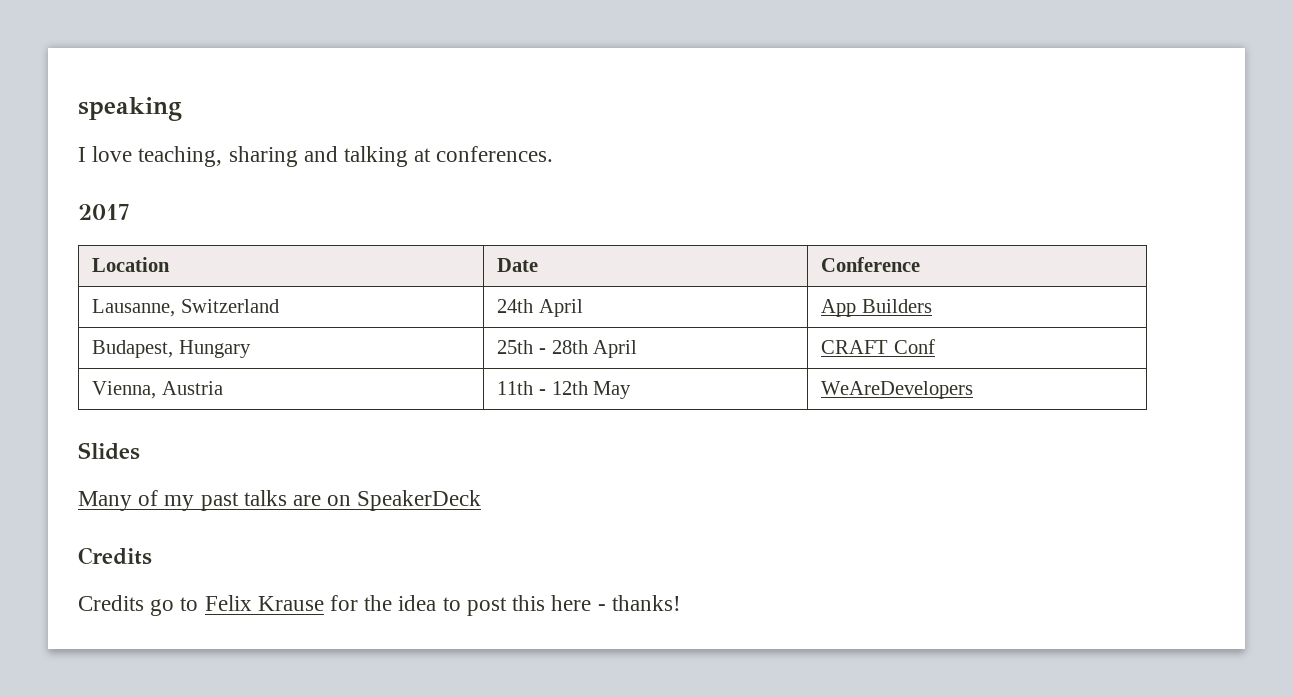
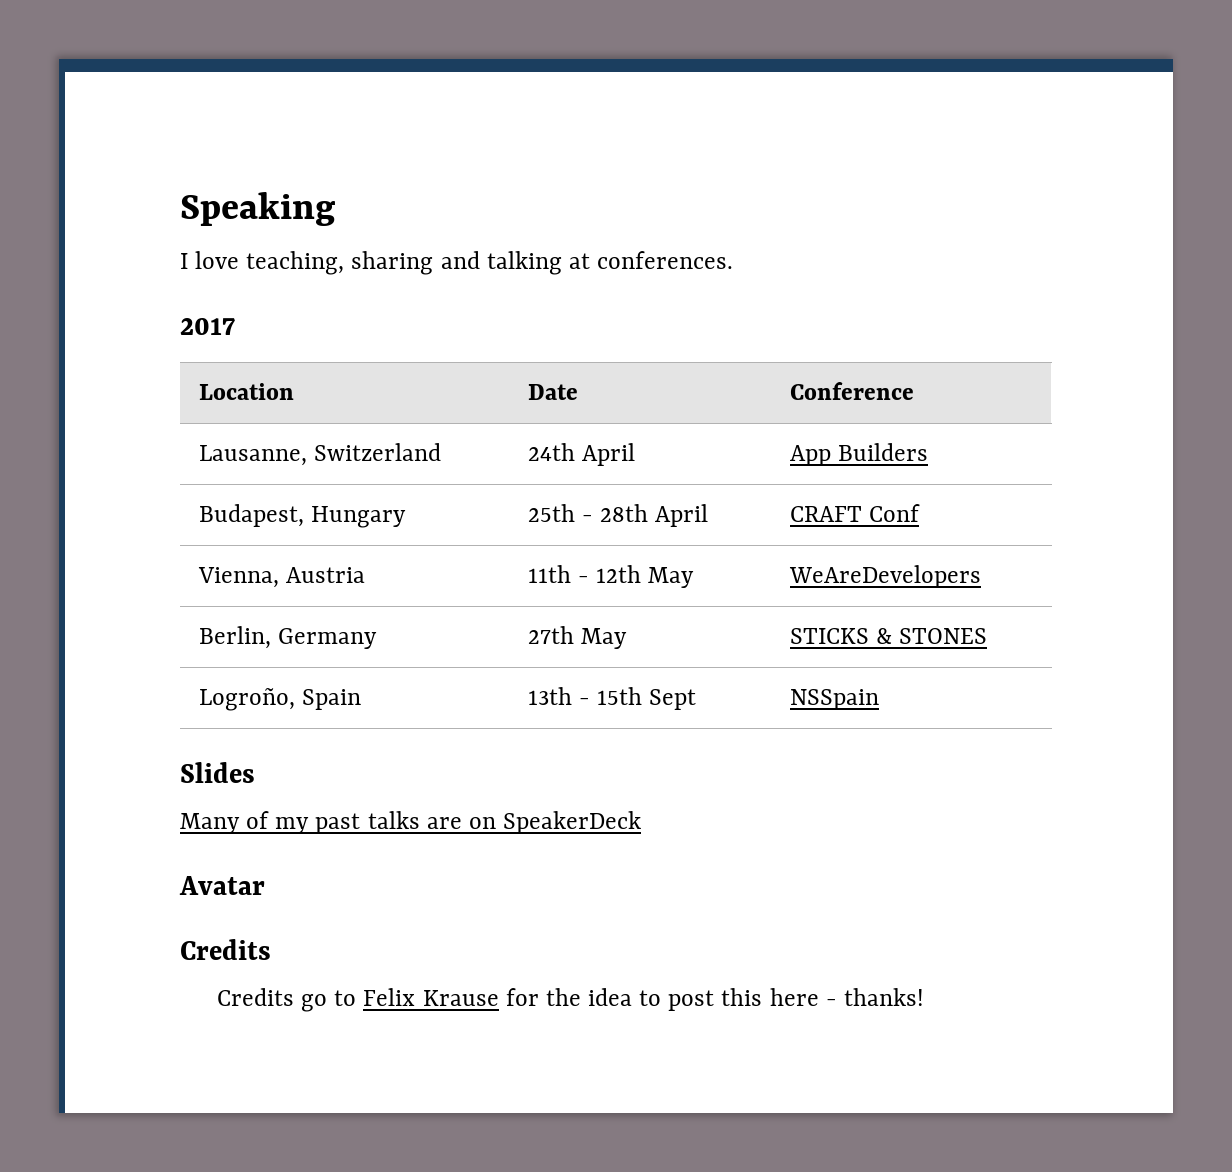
[78,97,182,121] speaking -> [180,192,335,226] Speaking
(974, 390) none -> [198,626,378,649] [527,626,628,649] [789,628,988,644] [198,688,362,711] [527,687,697,710] [789,689,879,710] // Berlin, Germany | 27th May | STICKS & STONES // Logroño, Spain | 13th - 15th Sept | NSSpain
(482, 500) none -> [179,876,265,895] // Avatar

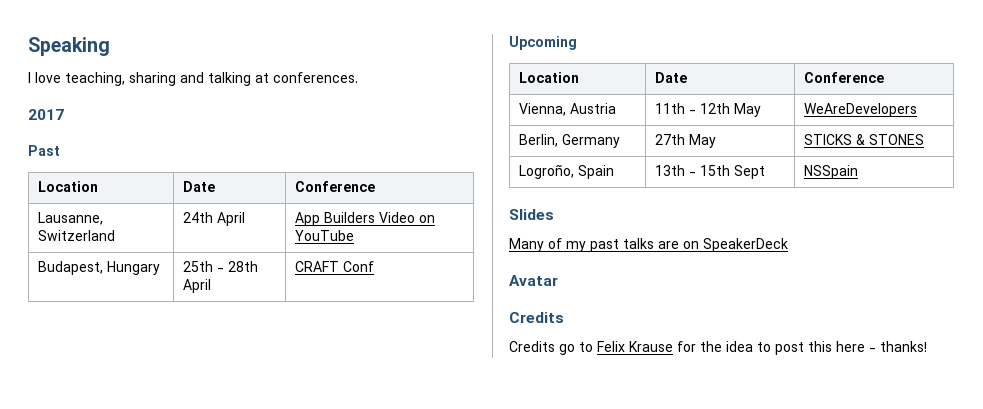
(235, 326) none -> [28,145,60,156] // Past
(929, 452) none -> [378,212,435,223] [294,230,354,241] Video on YouTube
(921, 513) none -> [509,36,577,50] [518,72,579,83] [654,72,687,83] [803,72,884,83] // Upcoming // Location | Date | Conference

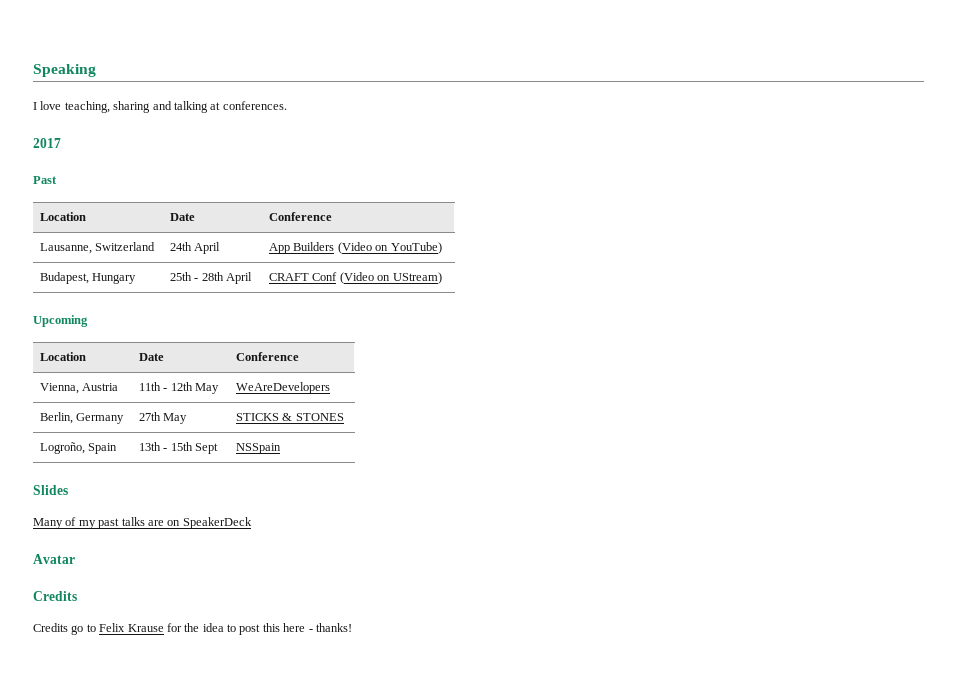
[378,212,435,223] [294,230,354,241] Video on YouTube -> [337,242,442,254] (Video on YouTube)
(374, 266) none -> [339,272,442,284] (Video on UStream)

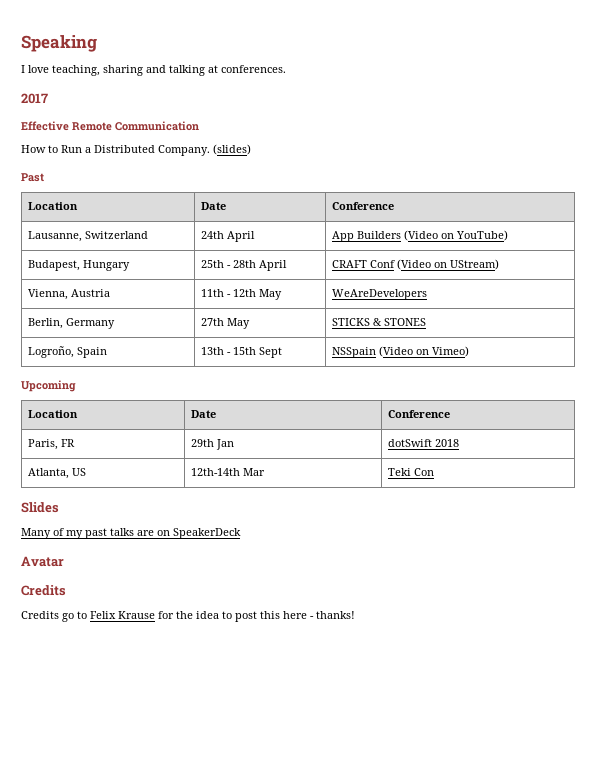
(61, 143) none -> [21,121,199,131] [21,144,251,156] // Effective Remote Communication // How to Run a Distributed Company. (slides)
[33,315,88,327] [40,352,87,361] [139,353,165,361] [236,352,300,361] // Upcoming // Location | Date | Conference -> (500, 264) none
(282, 448) none -> [379,346,470,357] [21,380,76,392] [28,410,79,418] [191,410,217,418] [388,410,451,418] [28,439,76,450] [191,439,235,450] [388,439,460,447] [28,468,87,479] [191,468,266,476] [388,468,435,476] (Video on Vimeo) // Upcoming // Location | Date | Conference // Paris, FR | 29th Jan | dotSwift 2018 // Atlanta, US | 12th-14th Mar | Teki Con

